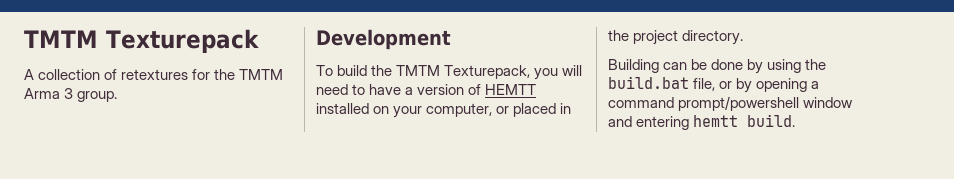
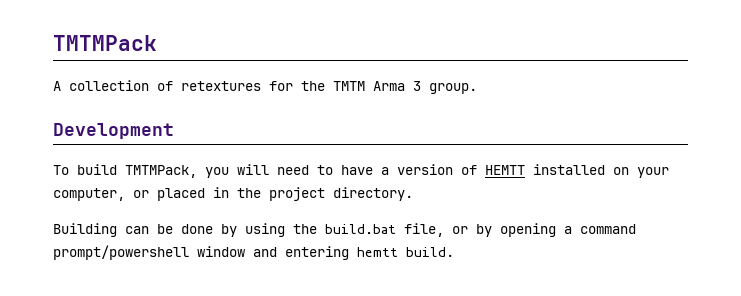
[24,29,259,53] TMTM Texturepack -> [53,35,157,51] TMTMPack
[371,65,531,79] the TMTM Texturepack, -> [125,165,197,178] TMTMPack,

